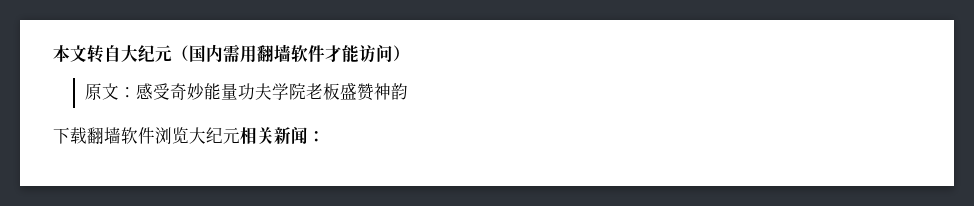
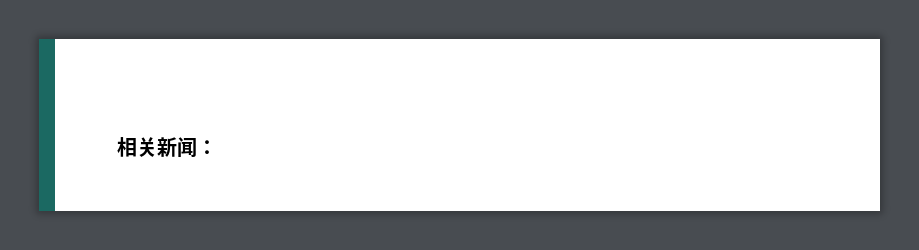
[53,44,410,63] [84,83,408,101] [53,127,240,144] 本文转自大纪元（国内需用翻墙软件才能访问） // 原文：感受奇妙能量功夫学院老板盛赞神韵 // 下载翻墙软件浏览大纪元 -> (117, 147) none

